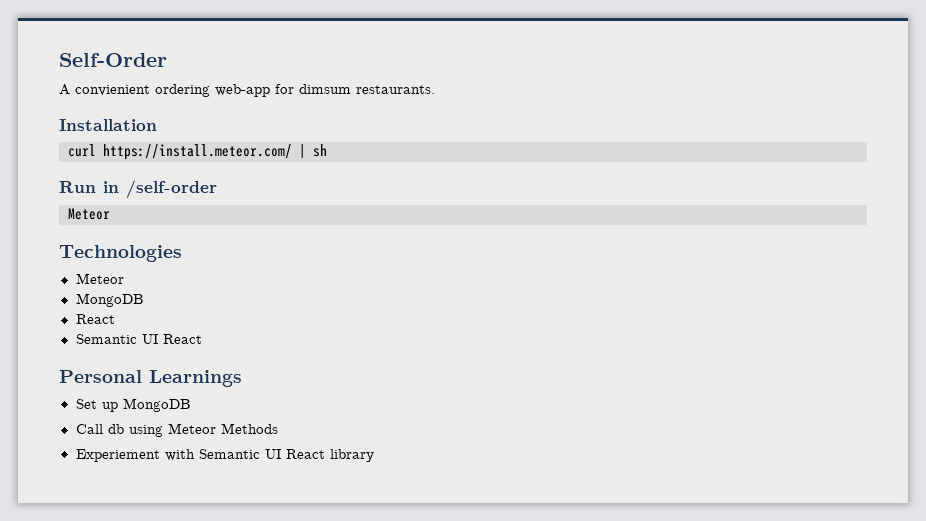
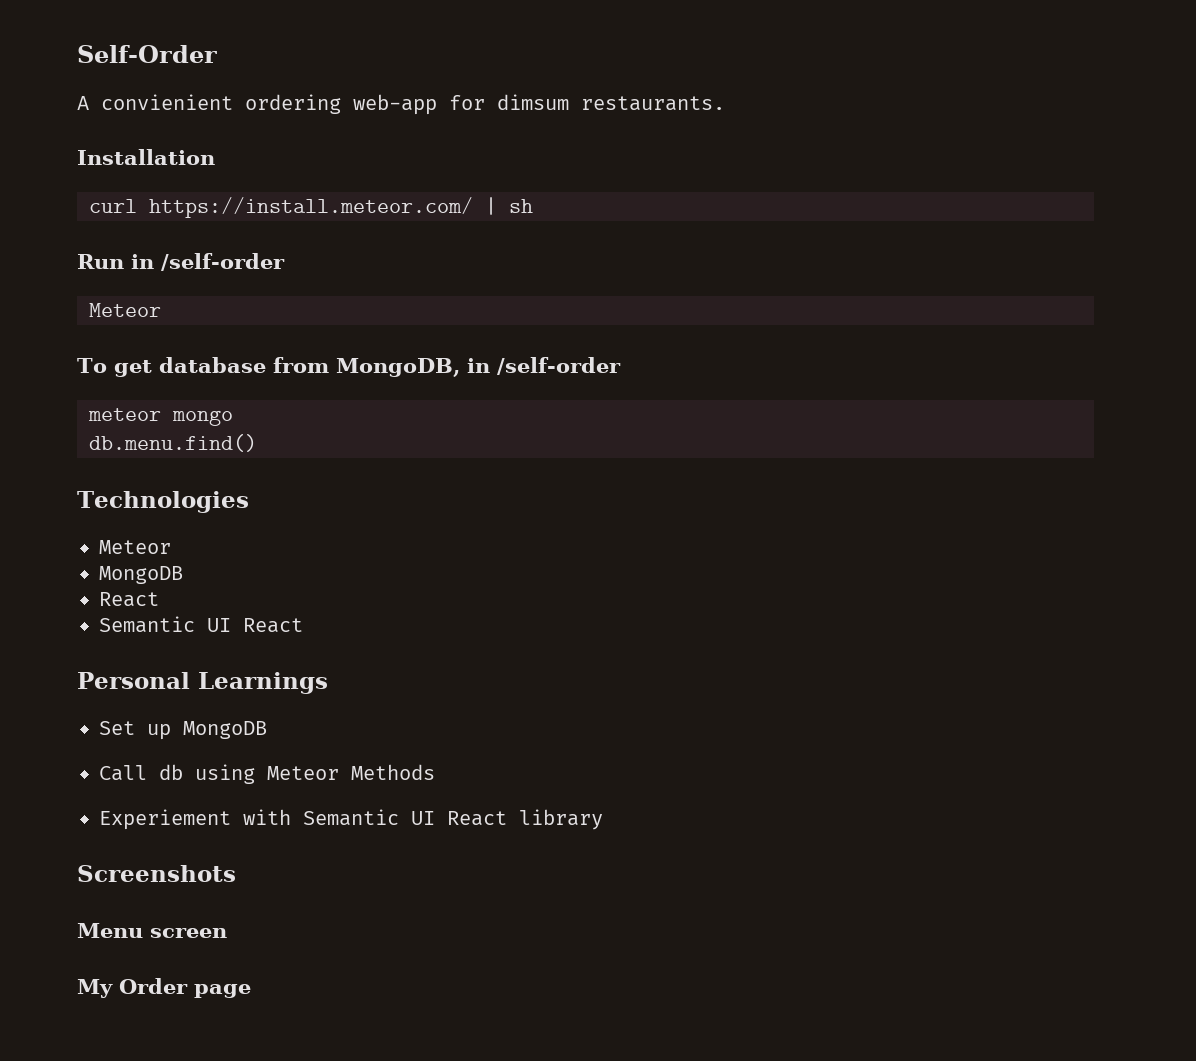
(110, 214) none -> [77,357,621,377] [88,408,233,426] [89,434,257,452] // To get database from MongoDB, in /self-order // meteor mongo // db.menu.find()
(374, 455) none -> [77,865,236,882] [77,923,227,938] [77,978,251,998] // Screenshots // Menu screen // My Order page

